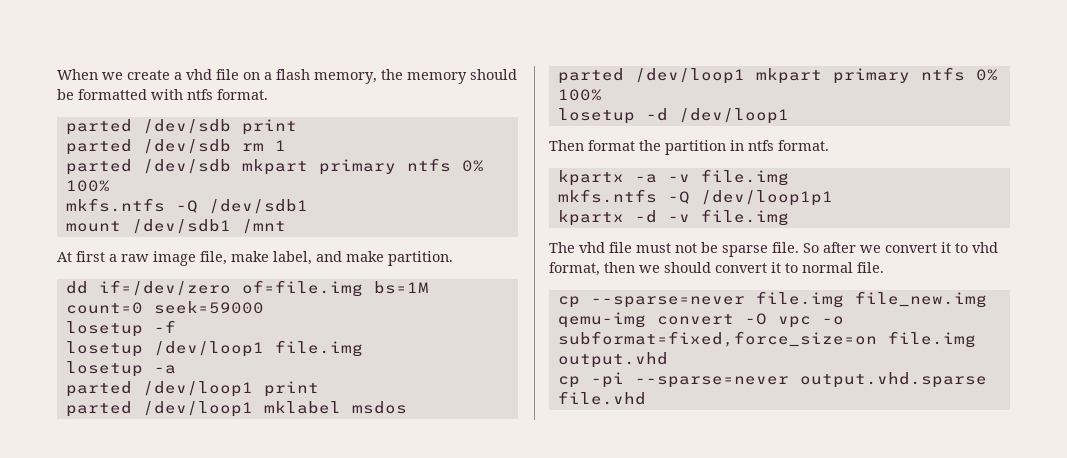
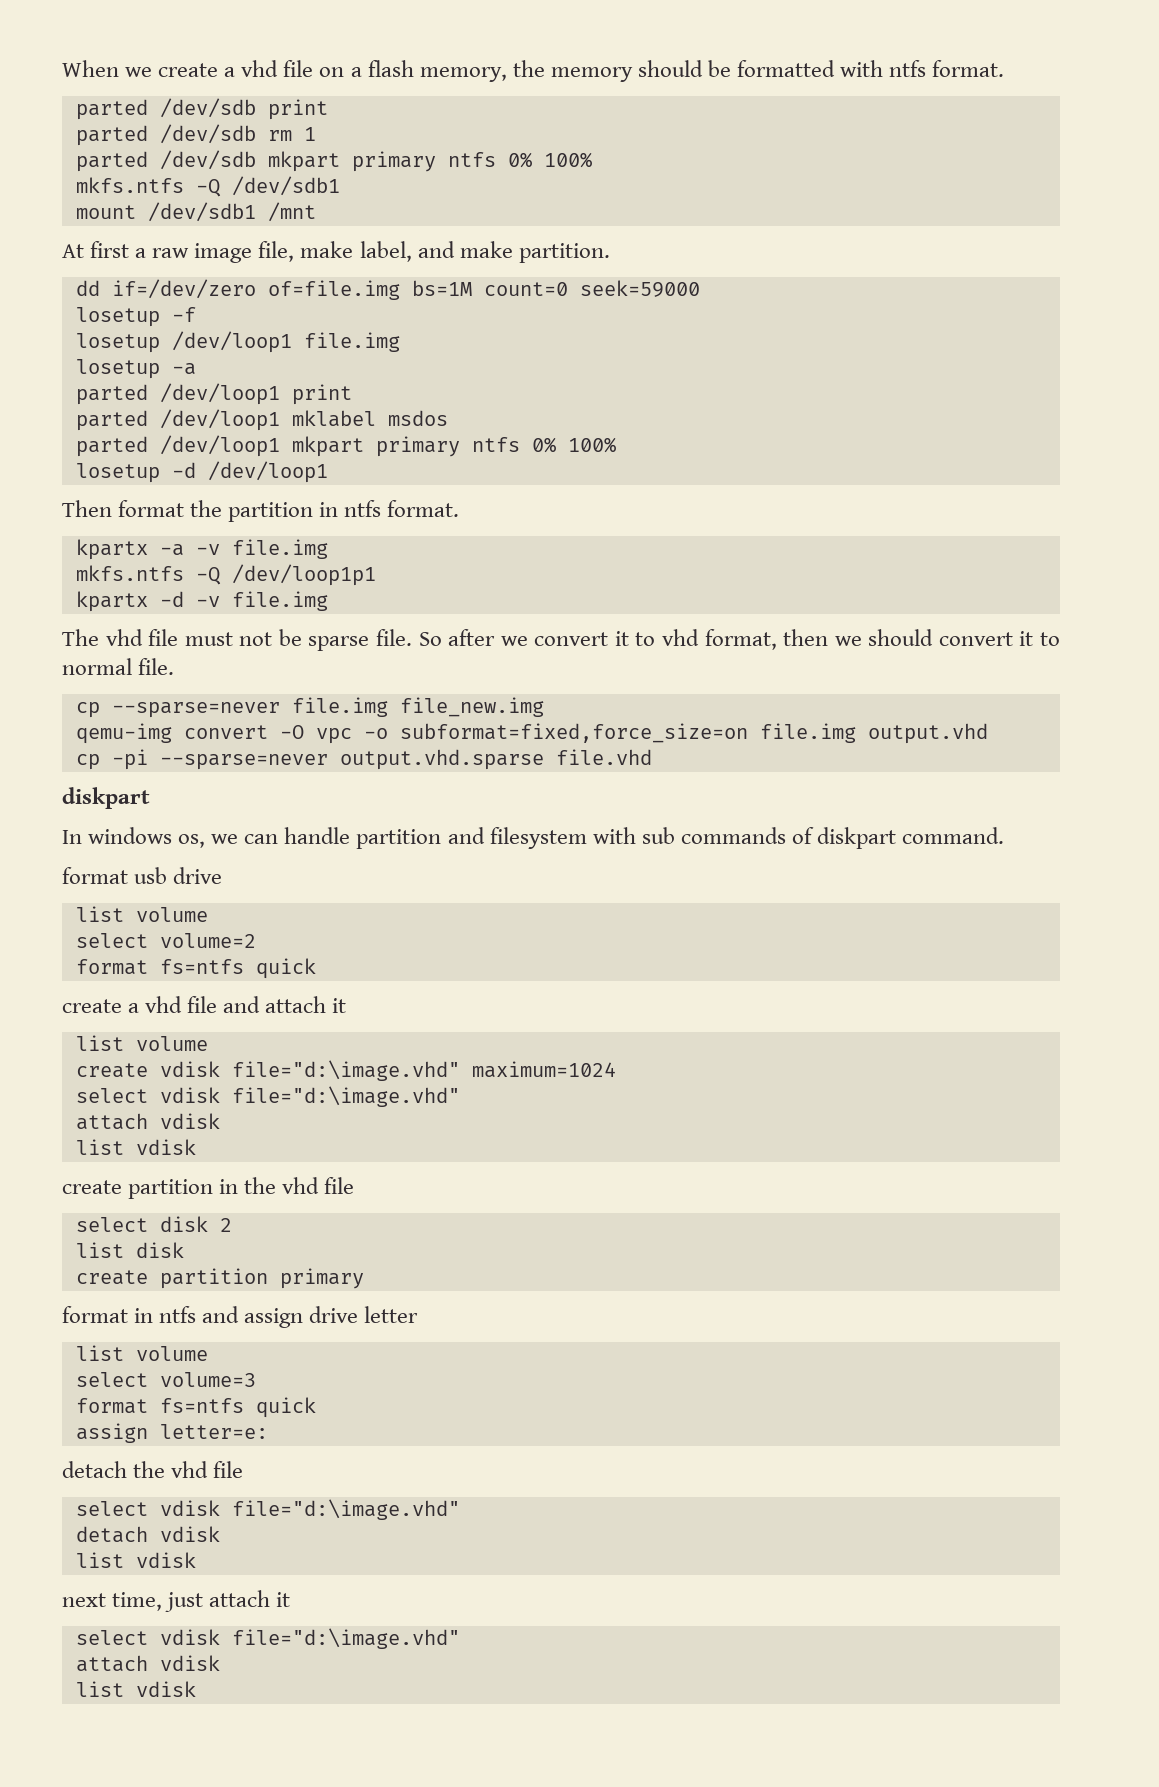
(646, 398) none -> [62,787,150,809] [62,827,1005,849] [62,867,223,884] [75,906,208,922] [75,933,256,948] [75,958,316,979] [62,996,347,1013] [75,1035,208,1051] [75,1060,616,1081] [75,1086,460,1107] [75,1113,220,1130] [75,1139,196,1155] [62,1177,355,1199] [75,1216,232,1232] [75,1242,184,1258] [75,1268,364,1289] [62,1306,419,1328] [75,1345,208,1361] [75,1372,256,1387] [75,1397,316,1418] [75,1423,268,1443] [62,1461,244,1478] [75,1499,460,1520] [75,1526,220,1543] [75,1552,196,1568] [62,1590,291,1612] [75,1628,460,1649] [75,1655,220,1672] [75,1681,196,1697] // diskpart // In windows os, we can handle partition and filesystem with sub commands of diskpart command. // format usb drive // list volume // select volume=2 // format fs=ntfs quick // create a vhd file and attach it // list volume // create vdisk file="d:\image.vhd" maximum=1024 // select vdisk file="d:\image.vhd" // attach vdisk // list vdisk // create partition in the vhd file // select disk 2 // list disk // create partition primary // format in ntfs and assign drive letter // list volume // select volume=3 // format fs=ntfs quick // assign letter=e: // detach the vhd file // select vdisk file="d:\image.vhd" // detach vdisk // list vdisk // next time, just attach it // select vdisk file="d:\image.vhd" // attach vdisk // list vdisk

